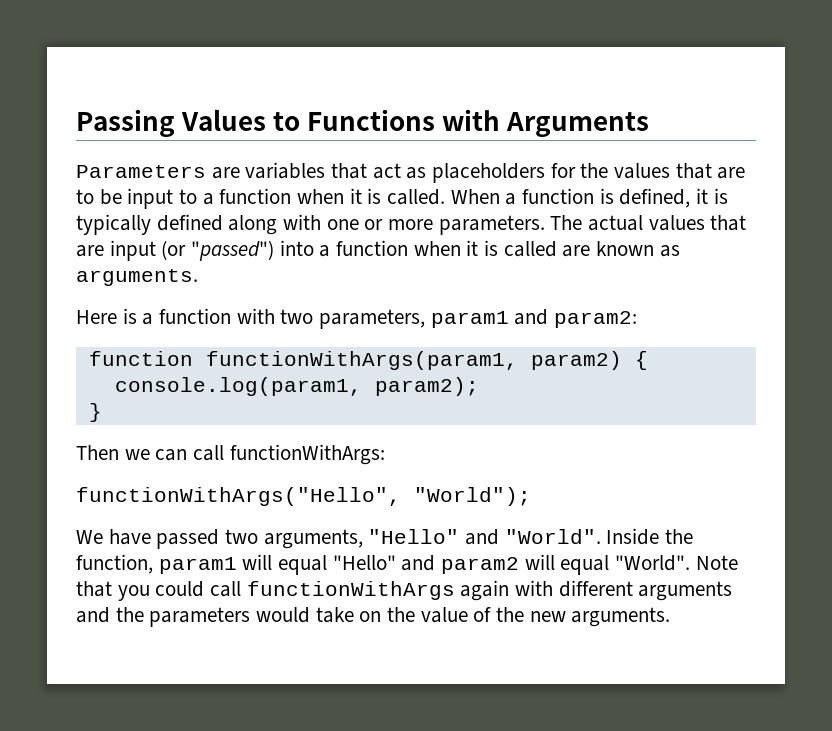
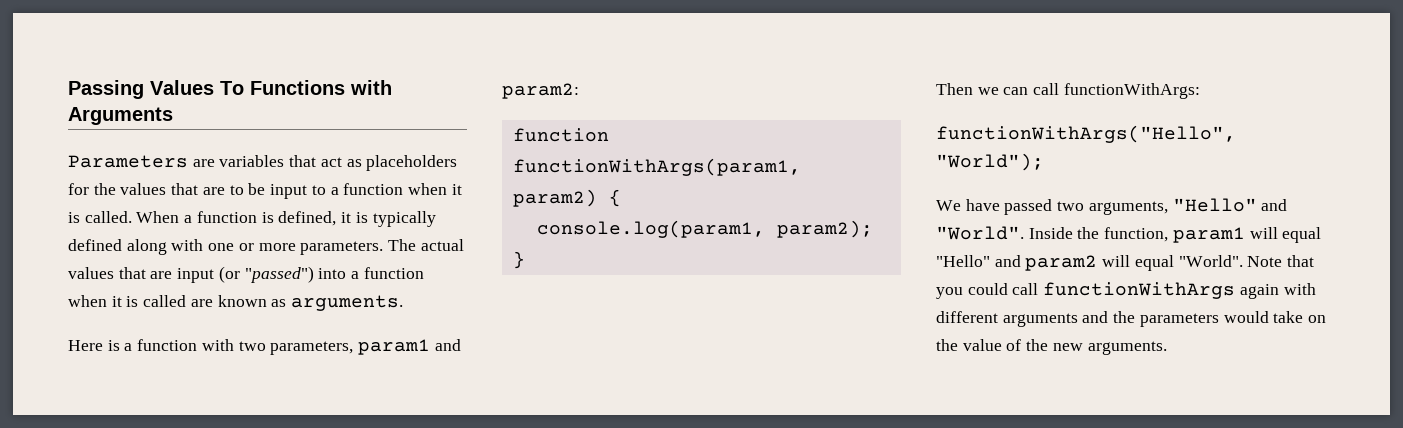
[273,112,301,131] to -> [220,81,244,95] To

